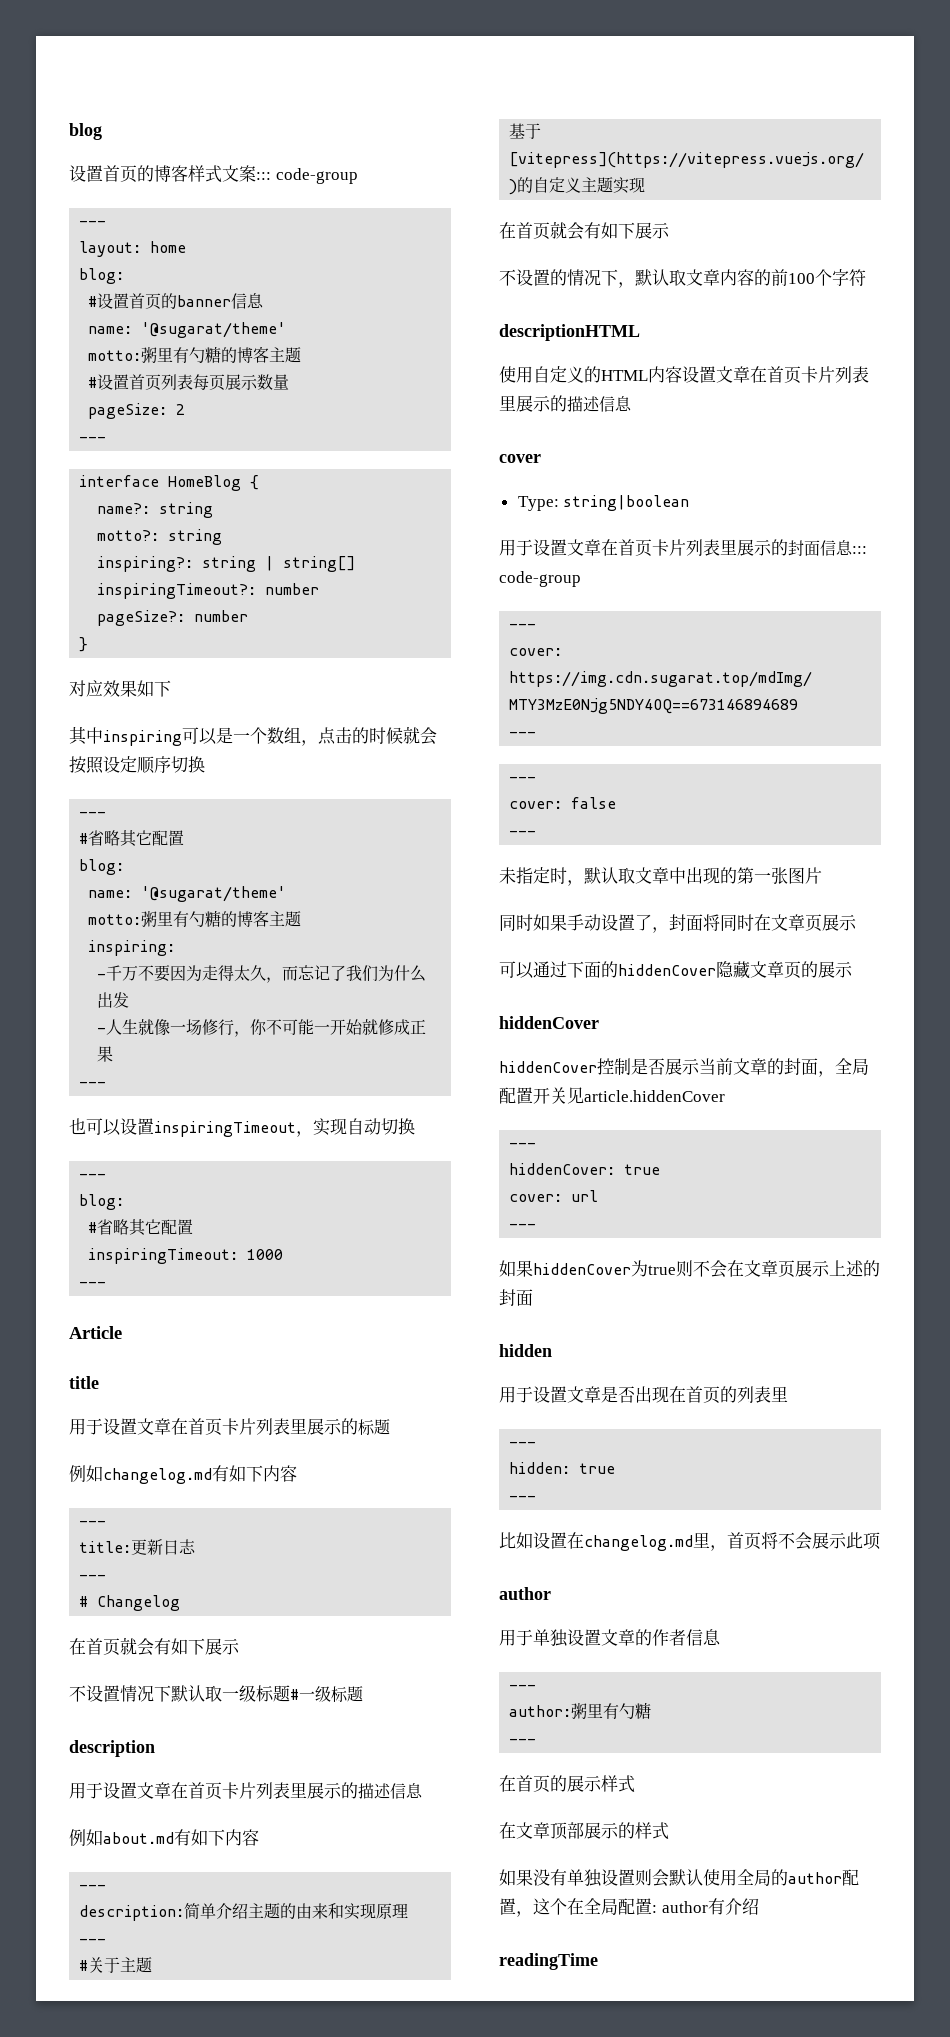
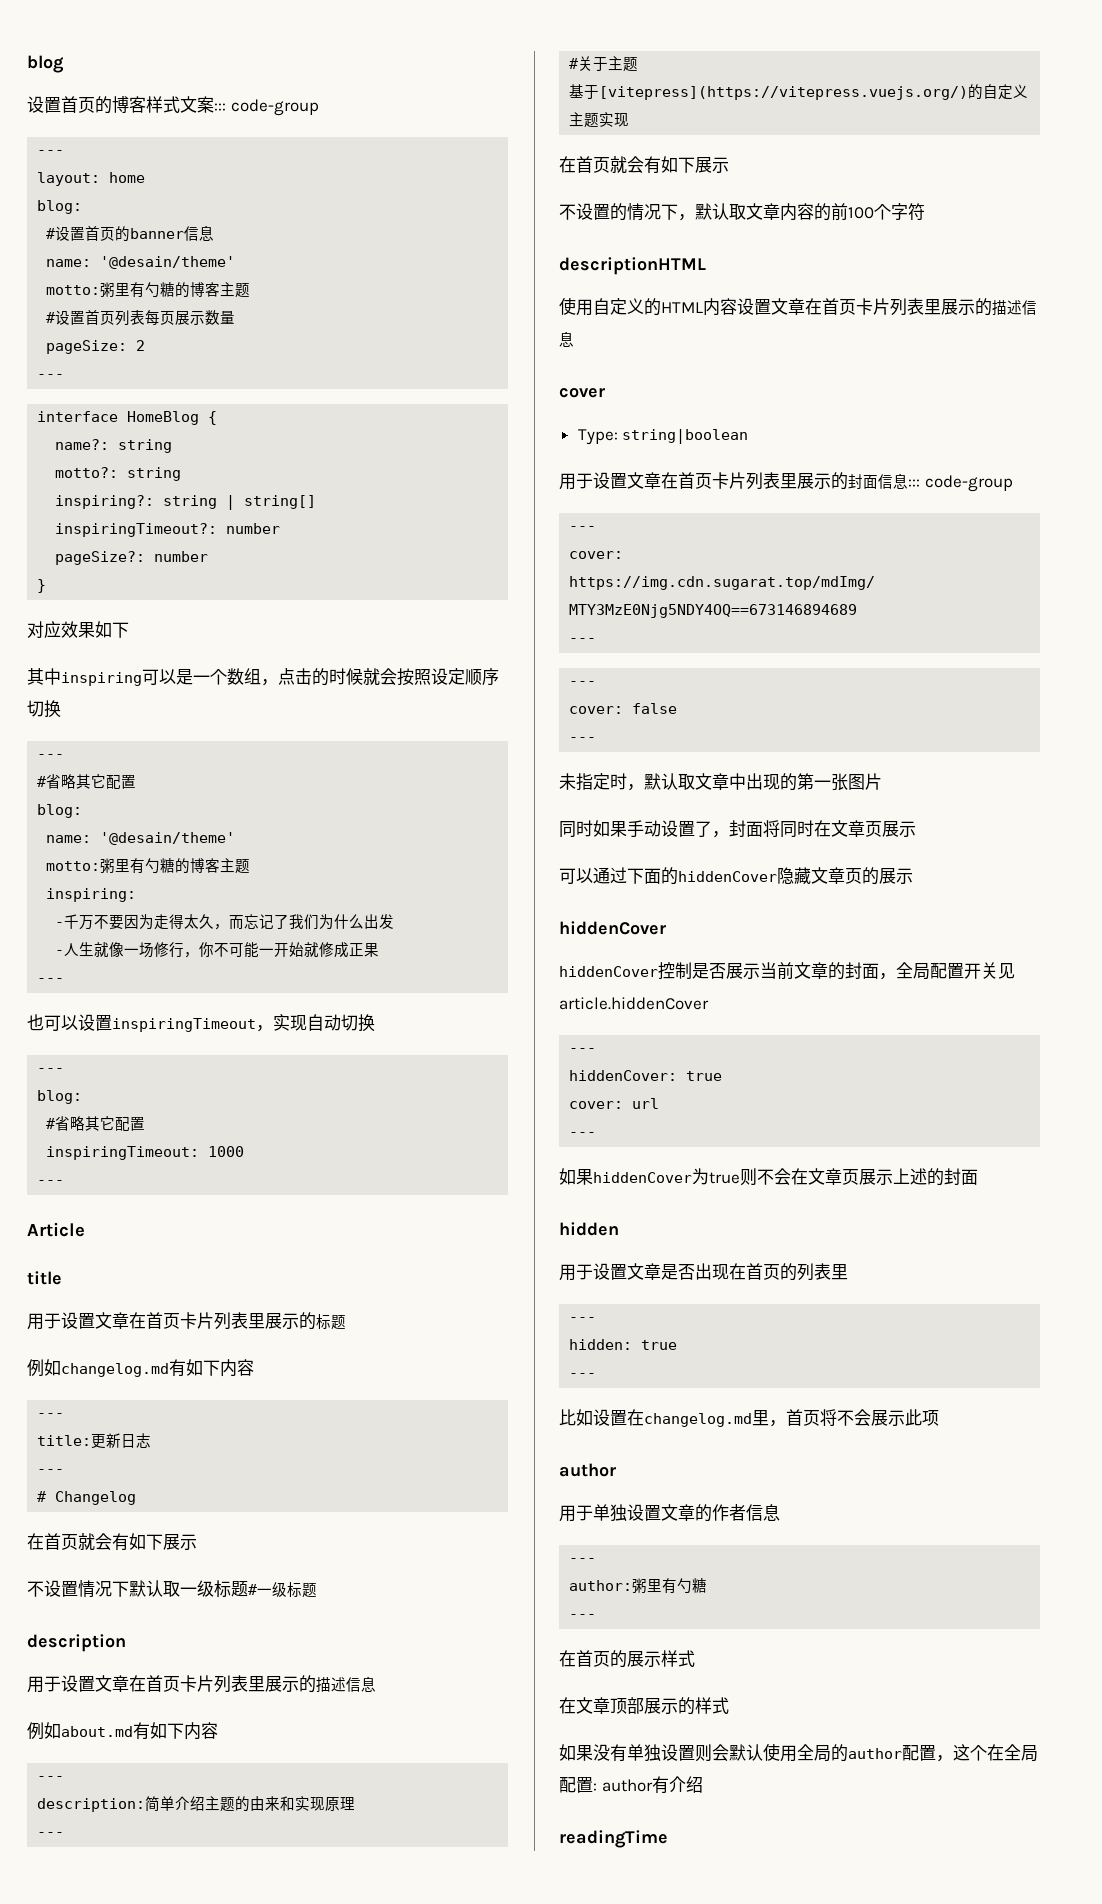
[141,322,287,338] '@sugarat/theme' -> [100,256,236,269] '@desain/theme'
[141,886,287,902] '@sugarat/theme' -> [100,832,236,845] '@desain/theme'

